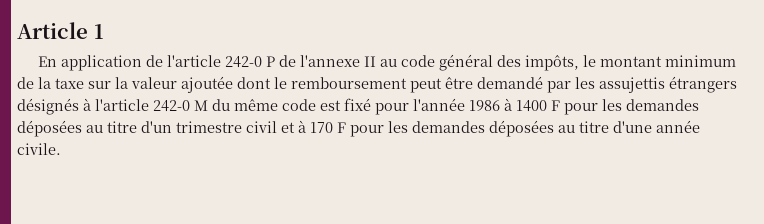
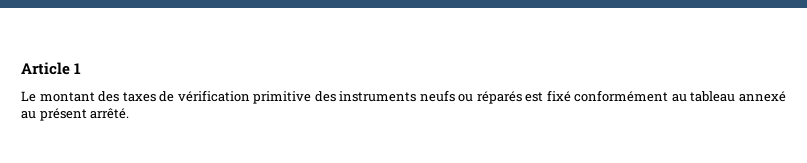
[38,54,737,71] [17,76,737,93] [17,98,699,115] [17,120,700,137] [17,143,61,155] En application de l'article 242-0 P de l'annexe II au code général des impôts, le montant minimum de la taxe sur la valeur ajoutée dont le remboursement peut être demandé par les assujettis étrangers désignés à l'article 242-0 M du même code est fixé pour l'année 1986 à 1400 F pour les demandes déposées au titre d'un trimestre civil et à 170 F pour les demandes déposées au titre d'une année civile. -> [21,90,786,104] [21,108,130,121] Le montant des taxes de vérification primitive des instruments neufs ou réparés est fixé conformément au tableau annexé au présent arrêté.

